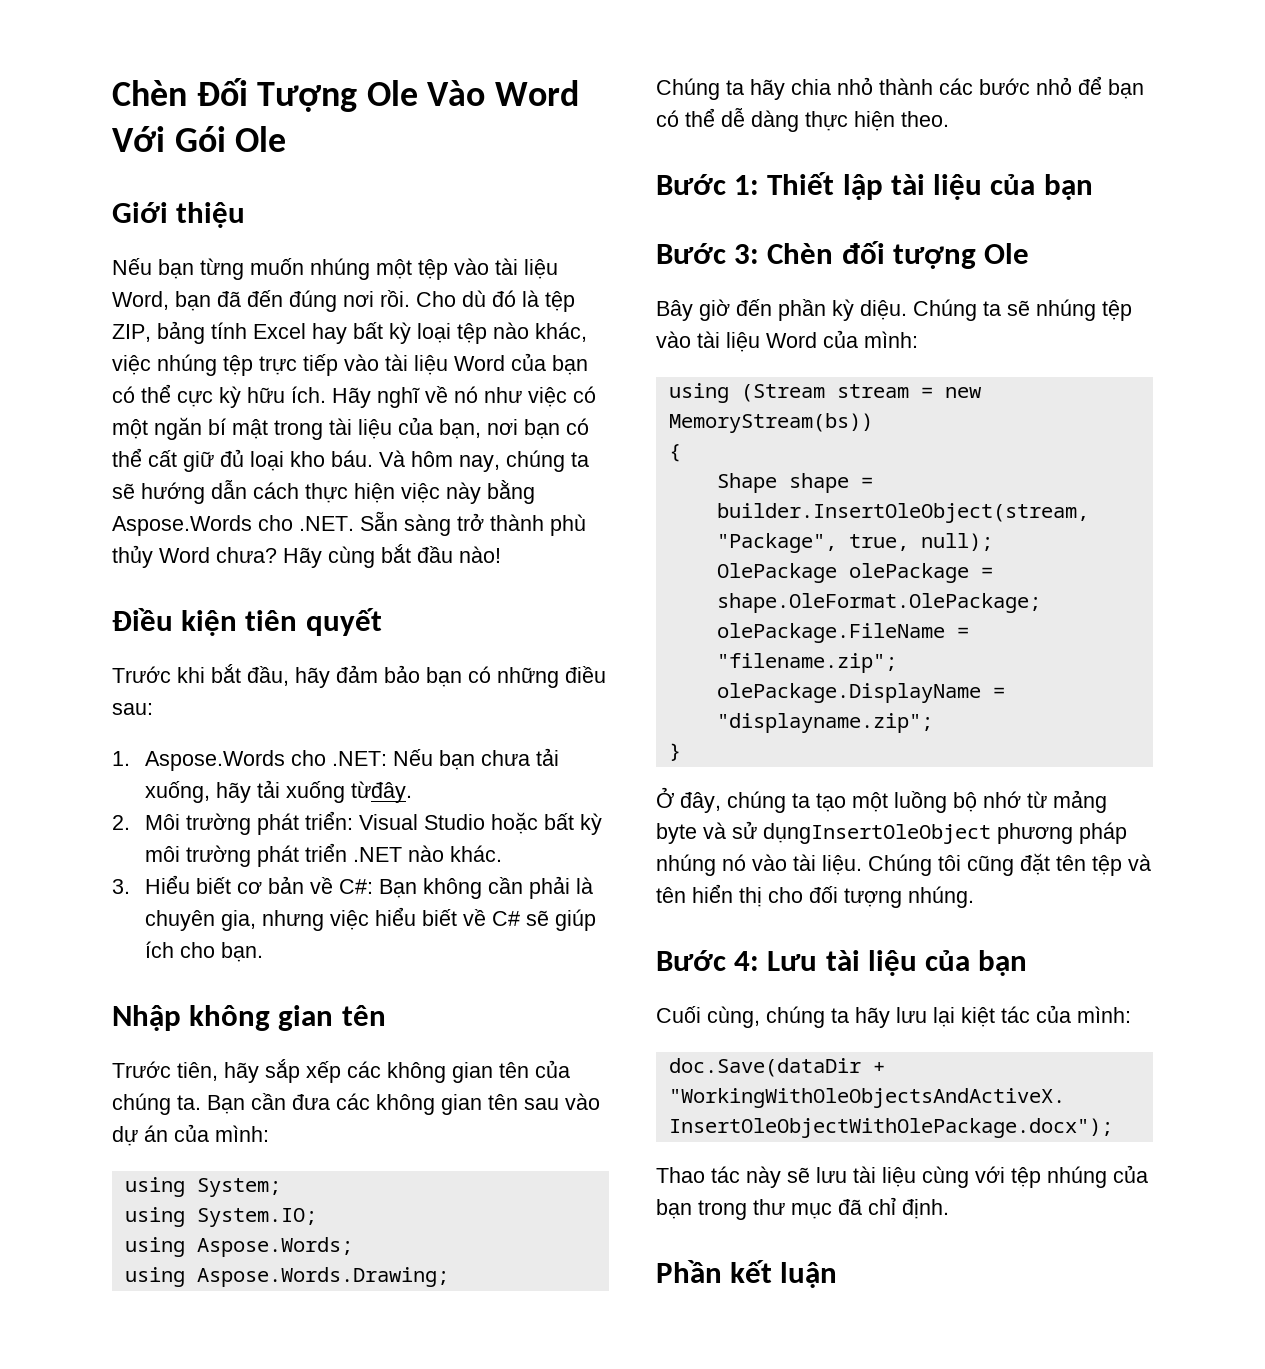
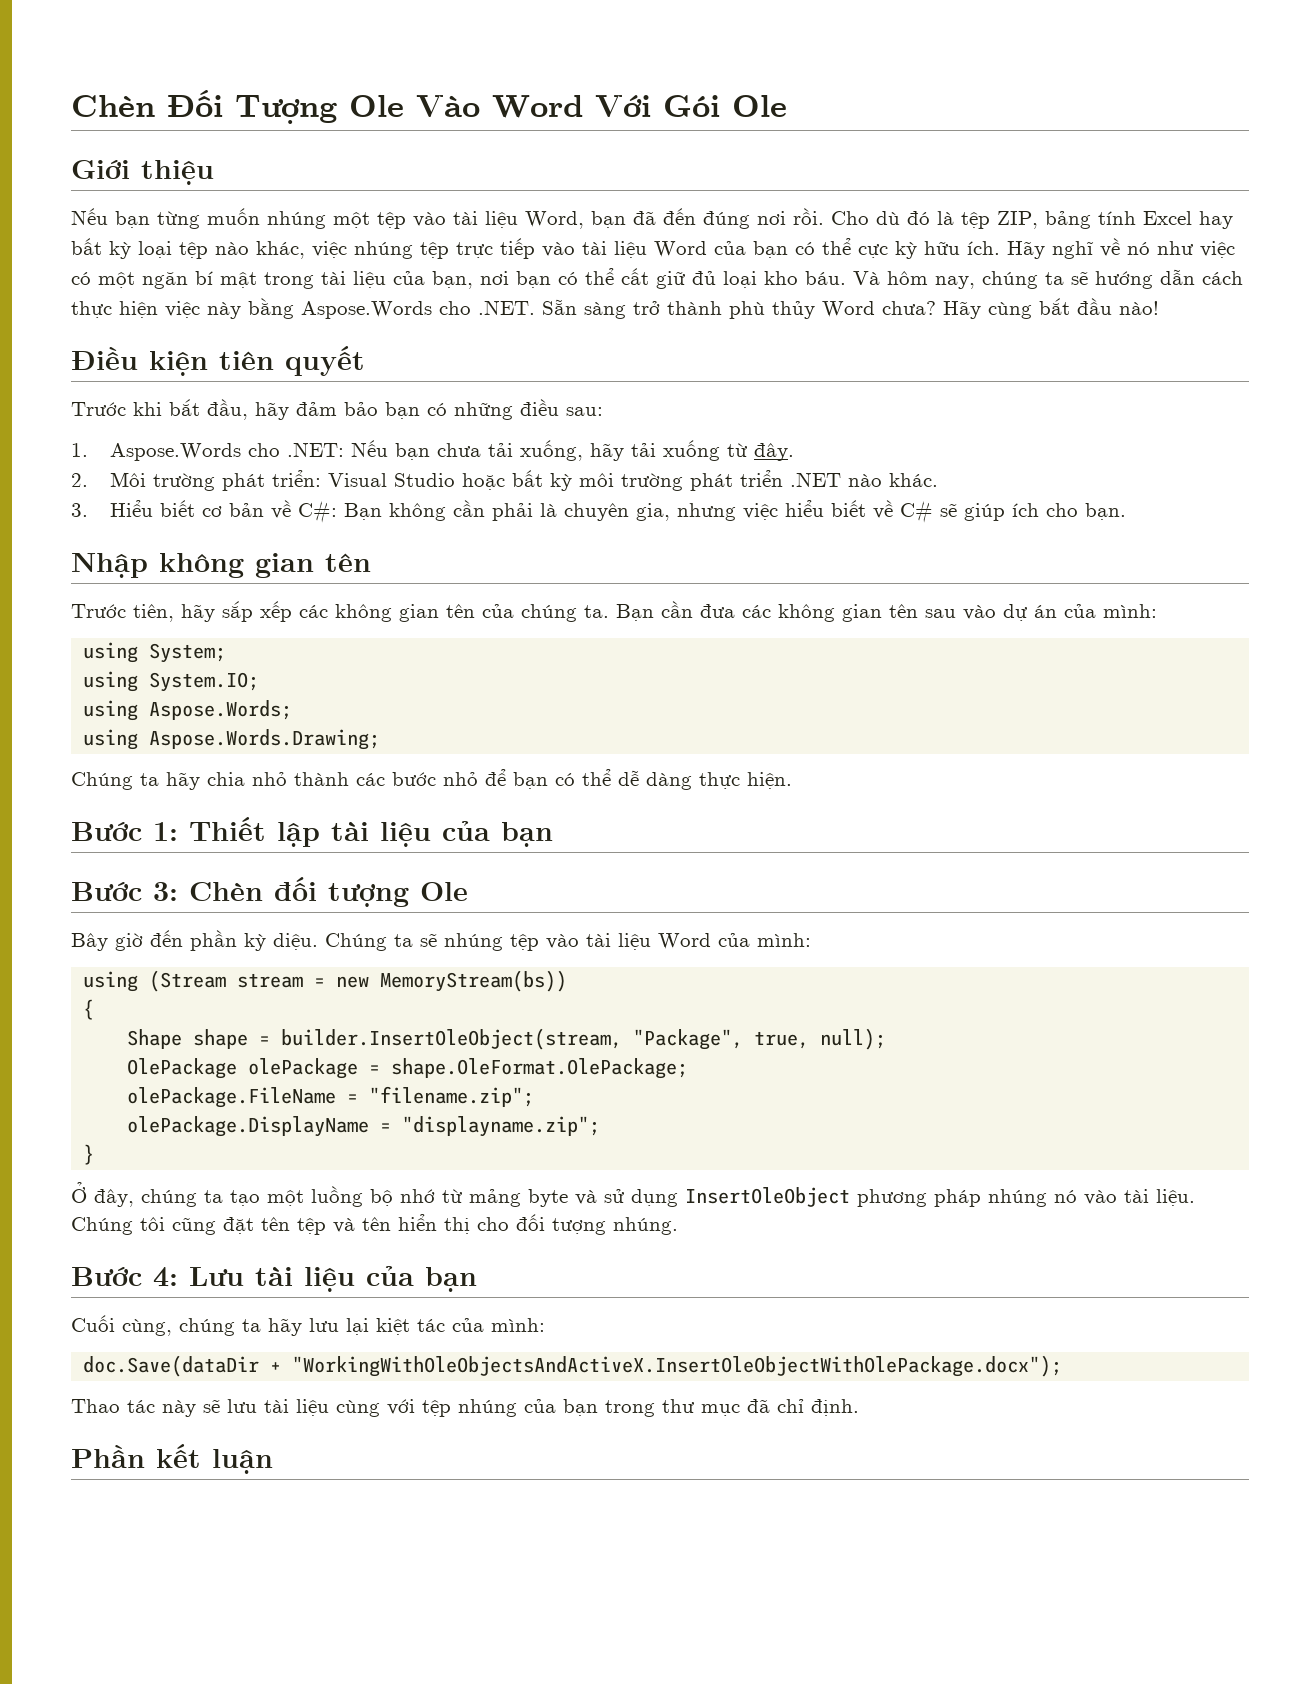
[350,781,412,803] từđây. -> [726,443,794,461] từ đây.
[854,111,949,131] hiện theo. -> [747,772,792,789] hiện.
[763,823,991,844] dụngInsertOleObject -> [631,1187,850,1207] dụng InsertOleObject

